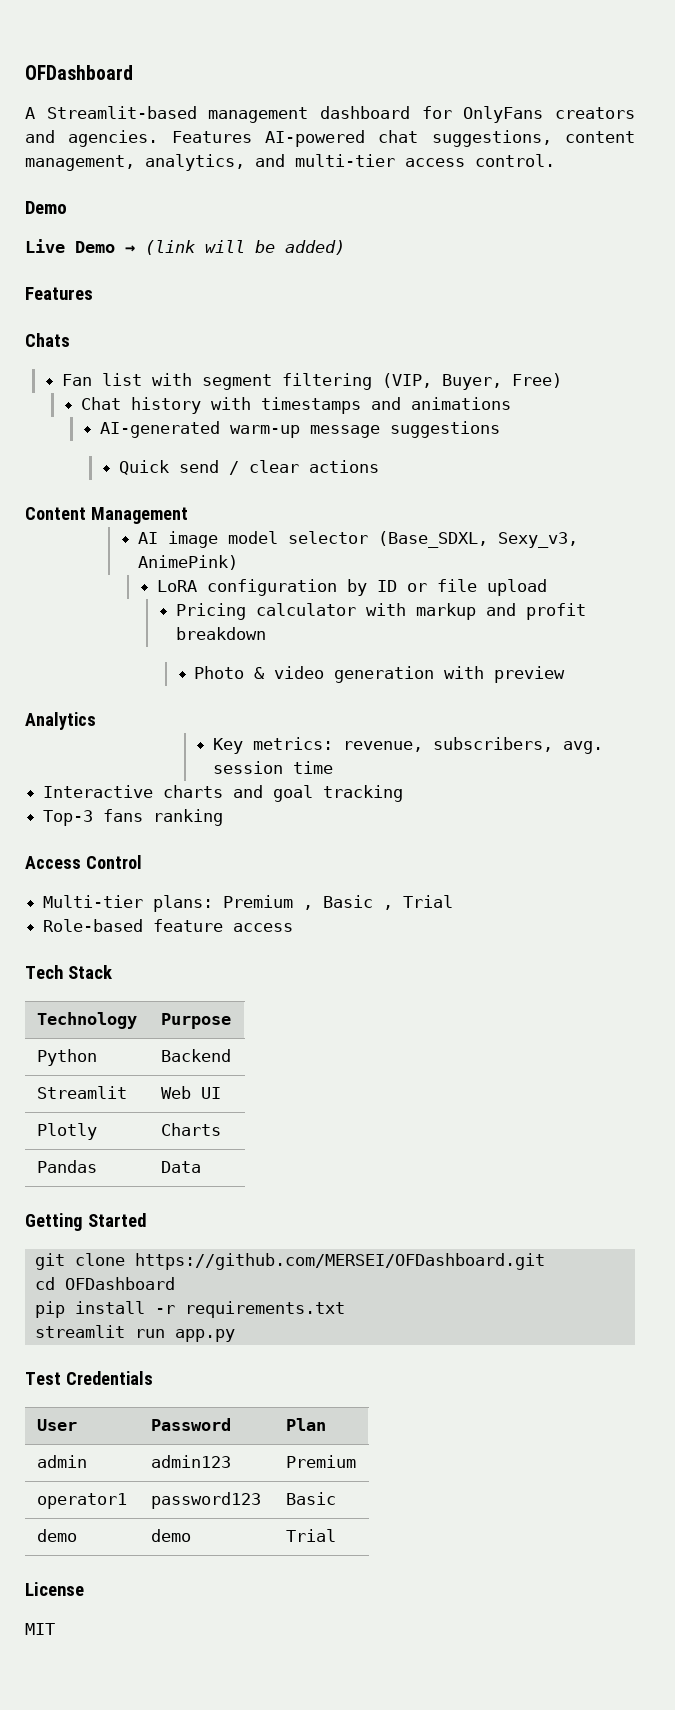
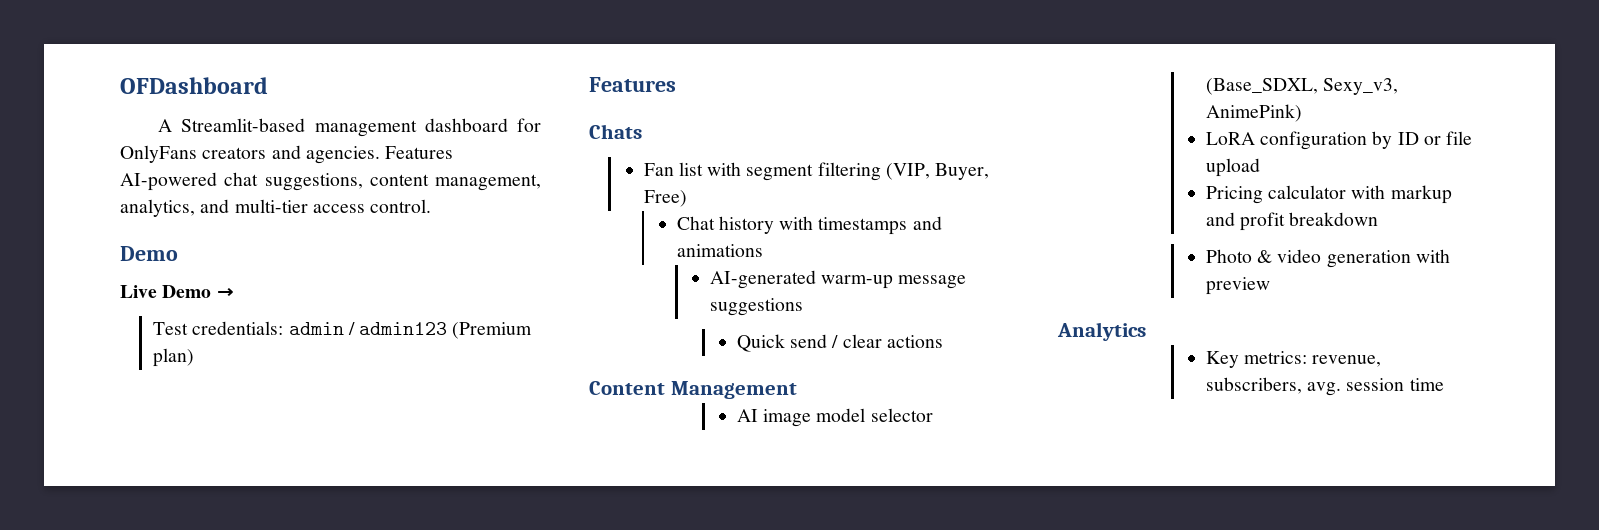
[145,240,345,255] (link will be added) -> [153,321,533,339] [153,348,195,367] // Test credentials: admin / admin123 (Premium plan)
[43,785,404,802] [43,809,224,826] [25,855,142,869] [43,895,454,912] [43,919,294,932] [25,965,112,979] [36,1012,137,1029] [160,1013,231,1029] [36,1049,97,1066] [160,1049,231,1062] [36,1086,127,1099] [160,1086,221,1099] [36,1123,97,1140] [160,1123,221,1136] [36,1160,97,1173] [160,1161,201,1173] [25,1213,147,1231] [34,1253,545,1270] [34,1277,175,1290] [34,1301,345,1318] [34,1325,235,1342] [25,1371,153,1385] [36,1419,77,1431] [150,1418,231,1431] [285,1418,326,1431] [36,1455,87,1468] [150,1455,231,1468] [285,1455,356,1468] [36,1493,127,1509] [150,1492,261,1509] [285,1492,336,1505] [36,1529,77,1542] [150,1529,191,1542] [285,1529,336,1542] [25,1582,84,1596] [25,1623,55,1635] // Interactive charts and goal tracking // Top-3 fans ranking // Access Control // Multi-tier plans: Premium , Basic , Trial // Role-based feature access // Tech Stack // Technology | Purpose // Python | Backend // Streamlit | Web UI // Plotly | Charts // Pandas | Data // Getting Started // git clone https://github.com/MERSEI/OFDashboard.git // cd OFDashboard // pip install -r requirements.txt // streamlit run app.py // Test Credentials // User | Password | Plan // admin | admin123 | Premium // operator1 | password123 | Basic // demo | demo | Trial // License // MIT -> (1444, 384) none

